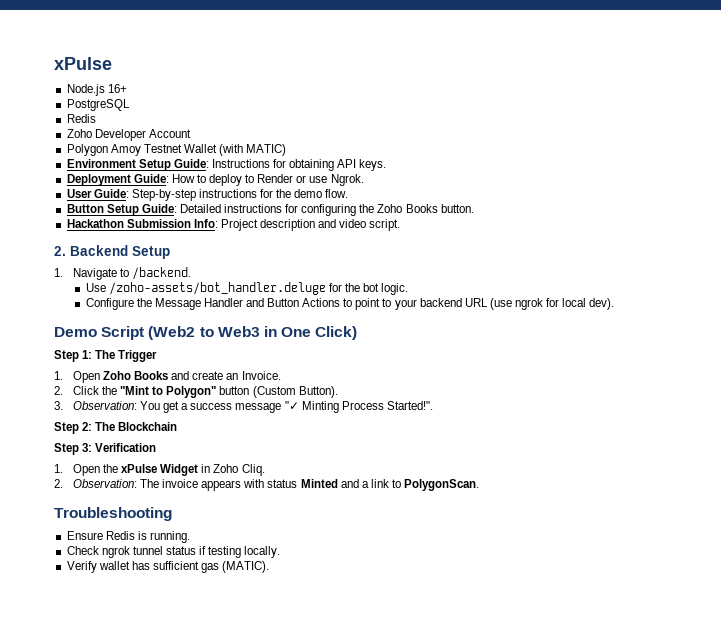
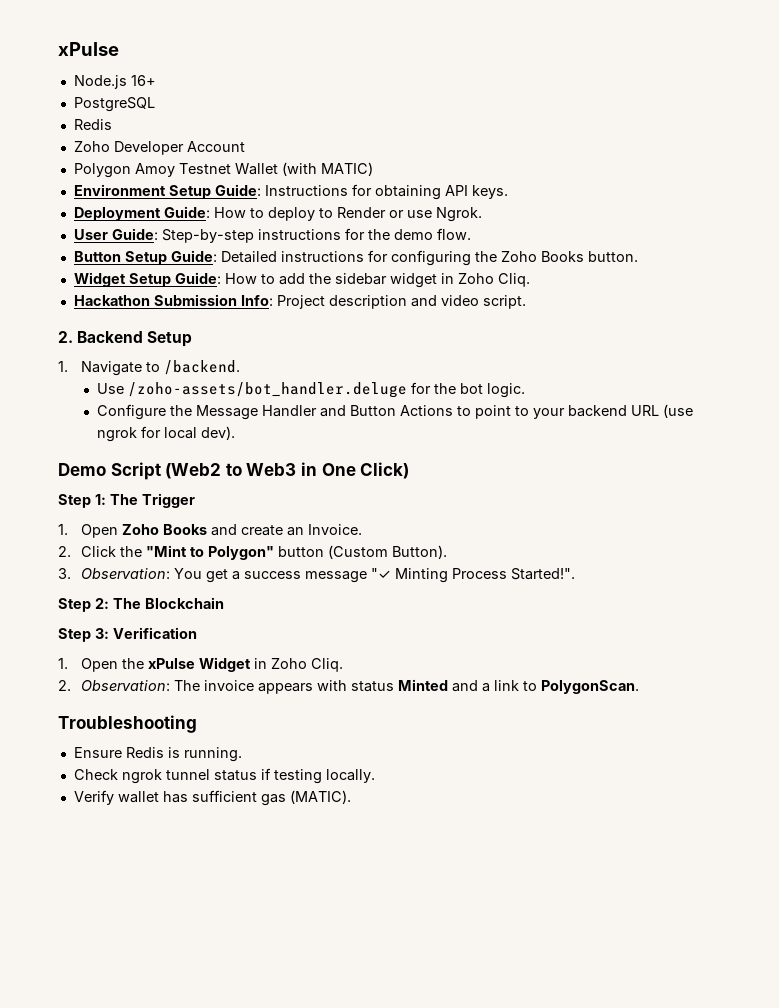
(474, 208) none -> [73,272,530,288] // Widget Setup Guide: How to add the sidebar widget in Zoho Cliq.

